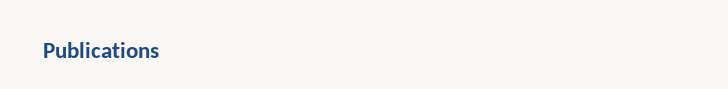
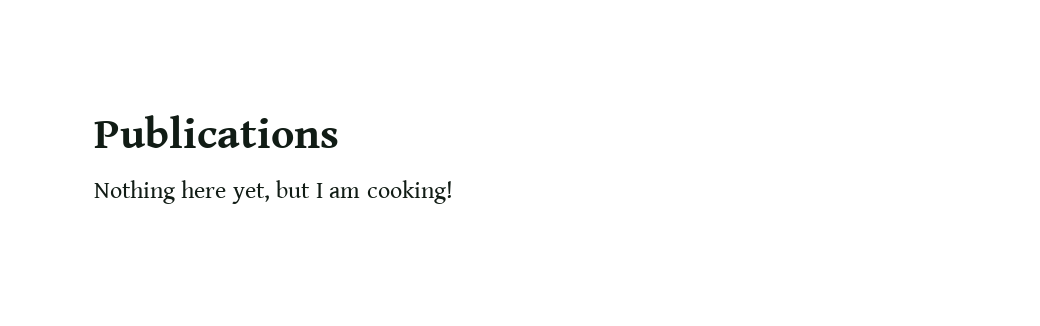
(159, 50) none -> [94,180,453,204] // Nothing here yet, but I am cooking!

